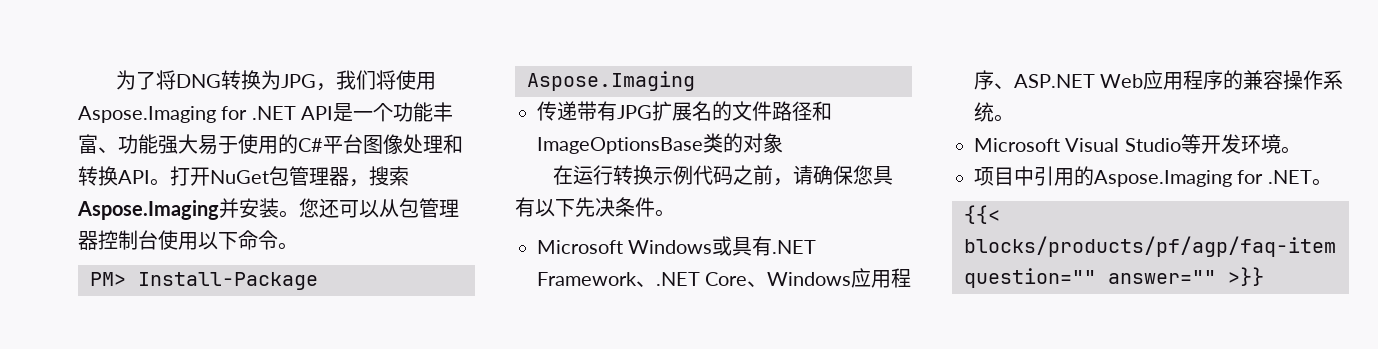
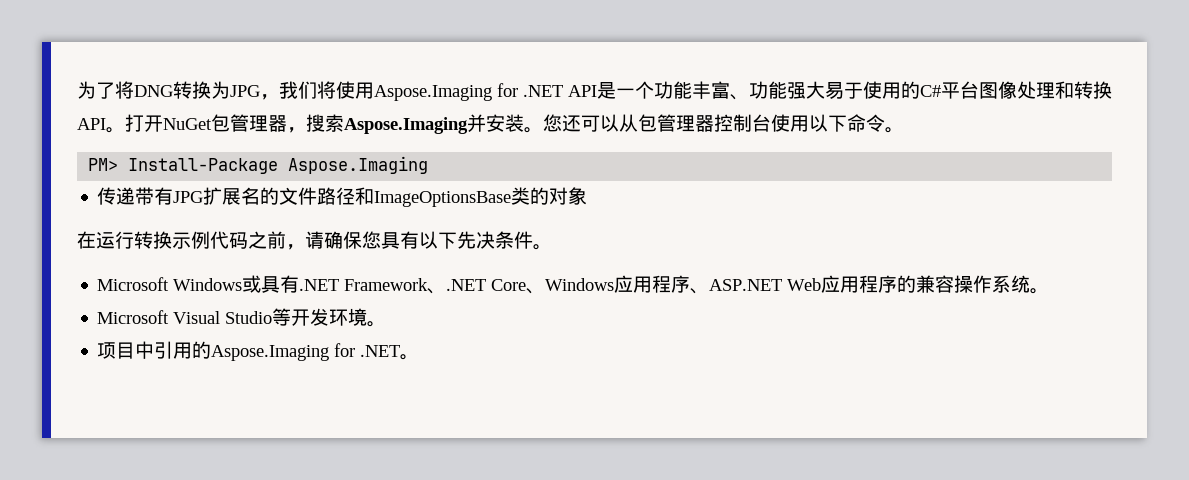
[964,205,1000,224] [964,236,1336,257] [964,267,1264,288] // {{< blocks/products/pf/agp/faq-item question="" answer="" >}} -> (420, 357) none

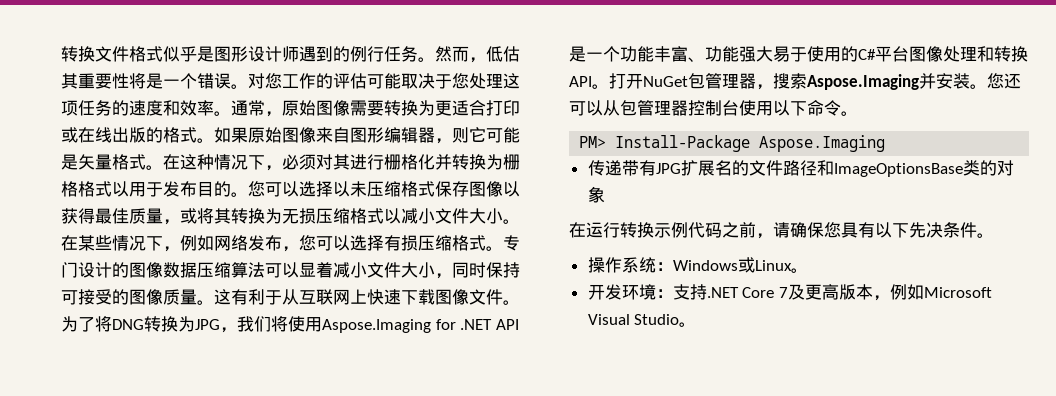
(77, 90) none -> [61,46,520,63] [61,73,520,89] [61,100,520,117] [61,127,520,144] [61,154,520,171] [61,181,520,197] [61,208,520,225] [61,235,520,252] [61,262,520,279] [61,289,520,305] 转换文件格式似乎是图形设计师遇到的例行任务。然而，低估其重要性将是一个错误。对您工作的评估可能取决于您处理这项任务的速度和效率。通常，原始图像需要转换为更适合打印或在线出版的格式。如果原始图像来自图形编辑器，则它可能是矢量格式。在这种情况下，必须对其进行栅格化并转换为栅格格式以用于发布目的。您可以选择以未压缩格式保存图像以获得最佳质量，或将其转换为无损压缩格式以减小文件大小。在某些情况下，例如网络发布，您可以选择有损压缩格式。专门设计的图像数据压缩算法可以显着减小文件大小，同时保持可接受的图像质量。这有利于从互联网上快速下载图像文件。
[97,275,1050,294] [97,308,387,327] [97,341,401,361] Microsoft Windows或具有.NET Framework、.NET Core、Windows应用程序、ASP.NET Web应用程序的兼容操作系统。 // Microsoft Visual Studio等开发环境。 // 项目中引用的Aspose.Imaging for .NET -> [587,257,808,273] [587,284,992,301] [587,314,680,325] 操作系统：Windows或Linux。 // 开发环境：支持.NET Core 7及更高版本，例如Microsoft Visual Studio

